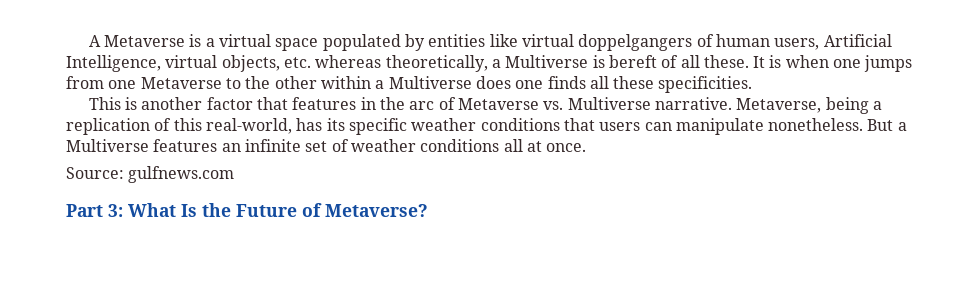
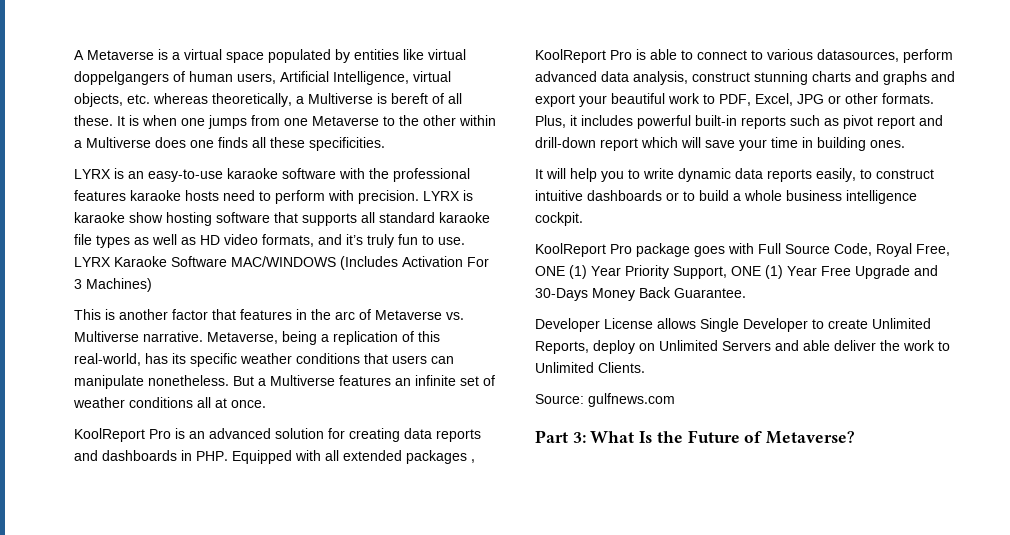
(753, 84) none -> [74,168,470,182] [74,190,473,204] [74,212,490,226] [74,234,465,248] [74,256,489,270] [74,278,152,292] // LYRX is an easy-to-use karaoke software with the professional features karaoke hosts need to perform with precision. LYRX is karaoke show hosting software that supports all standard karaoke file types as well as HD video formats, and it’s truly fun to use. LYRX Karaoke Software MAC/WINDOWS (Includes Activation For 3 Machines)
(587, 147) none -> [74,428,481,442] [74,450,475,464] [535,49,953,63] [535,71,955,85] [535,93,934,107] [535,115,943,129] [535,137,905,151] [535,168,934,182] [535,190,917,204] [535,212,583,226] [535,243,950,257] [535,265,938,279] [535,287,746,301] [535,318,931,332] [535,340,950,354] [535,362,645,373] // KoolReport Pro is an advanced solution for creating data reports and dashboards in PHP. Equipped with all extended packages , KoolReport Pro is able to connect to various datasources, perform advanced data analysis, construct stunning charts and graphs and export your beautiful work to PDF, Excel, JPG or other formats. Plus, it includes powerful built-in reports such as pivot report and drill-down report which will save your time in building ones. // It will help you to write dynamic data reports easily, to construct intuitive dashboards or to build a whole business intelligence cockpit. // KoolReport Pro package goes with Full Source Code, Royal Free, ONE (1) Year Priority Support, ONE (1) Year Free Upgrade and 30-Days Money Back Guarantee. // Developer License allows Single Developer to create Unlimited Reports, deploy on Unlimited Servers and able deliver the work to Unlimited Clients.

